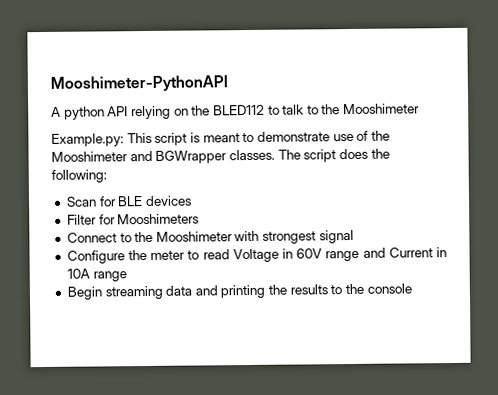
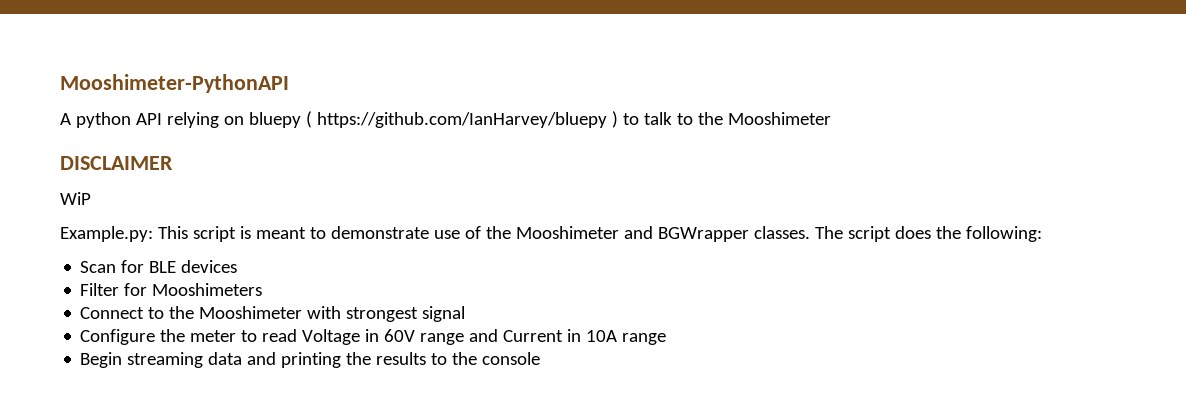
[191,104,265,116] the BLED112 -> [248,111,618,128] bluepy ( https://github.com/IanHarvey/bluepy )
(421, 109) none -> [60,156,173,170] [60,192,91,205] // DISCLAIMER // WiP

